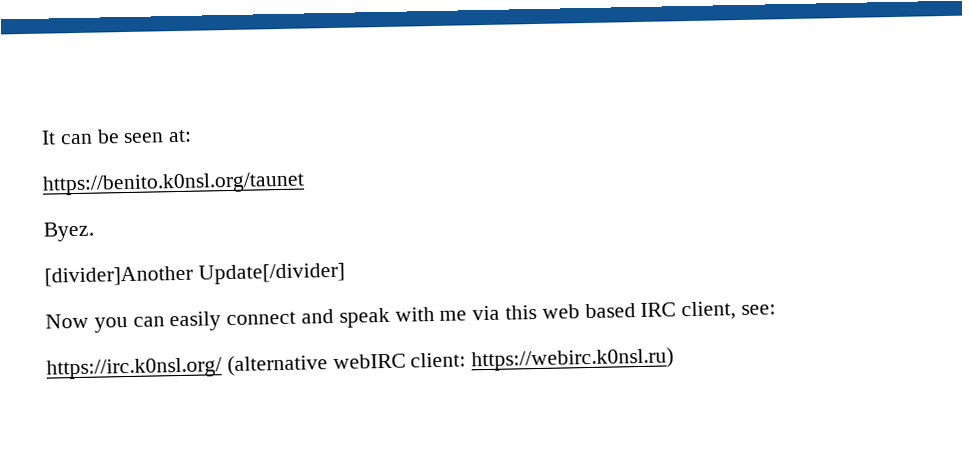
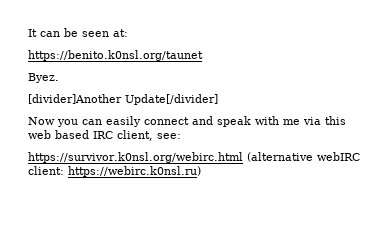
[46,357,222,380] https://irc.k0nsl.org/ -> [28,152,243,163] https://survivor.k0nsl.org/webirc.html

